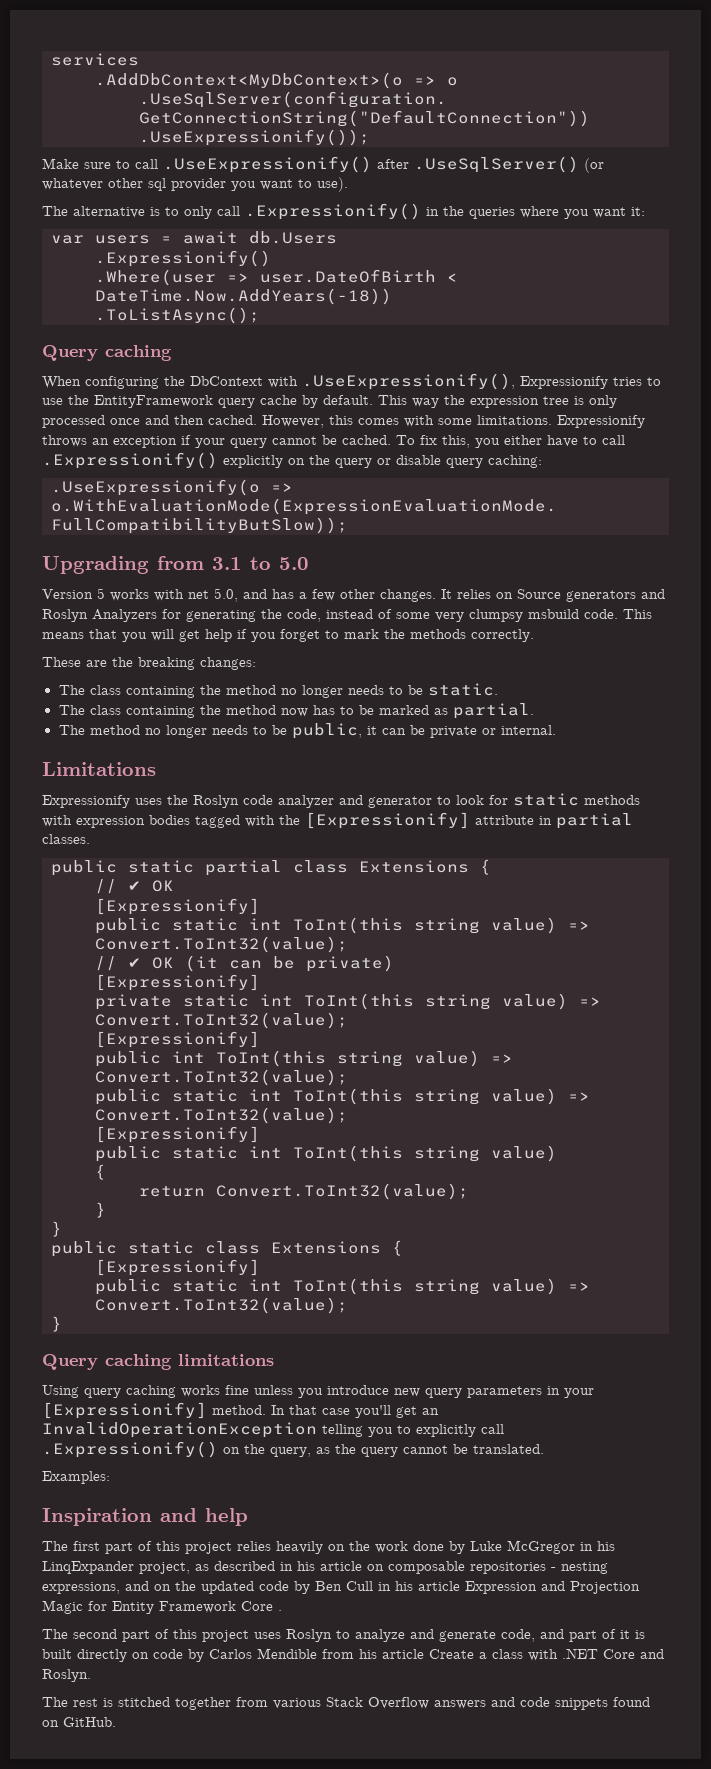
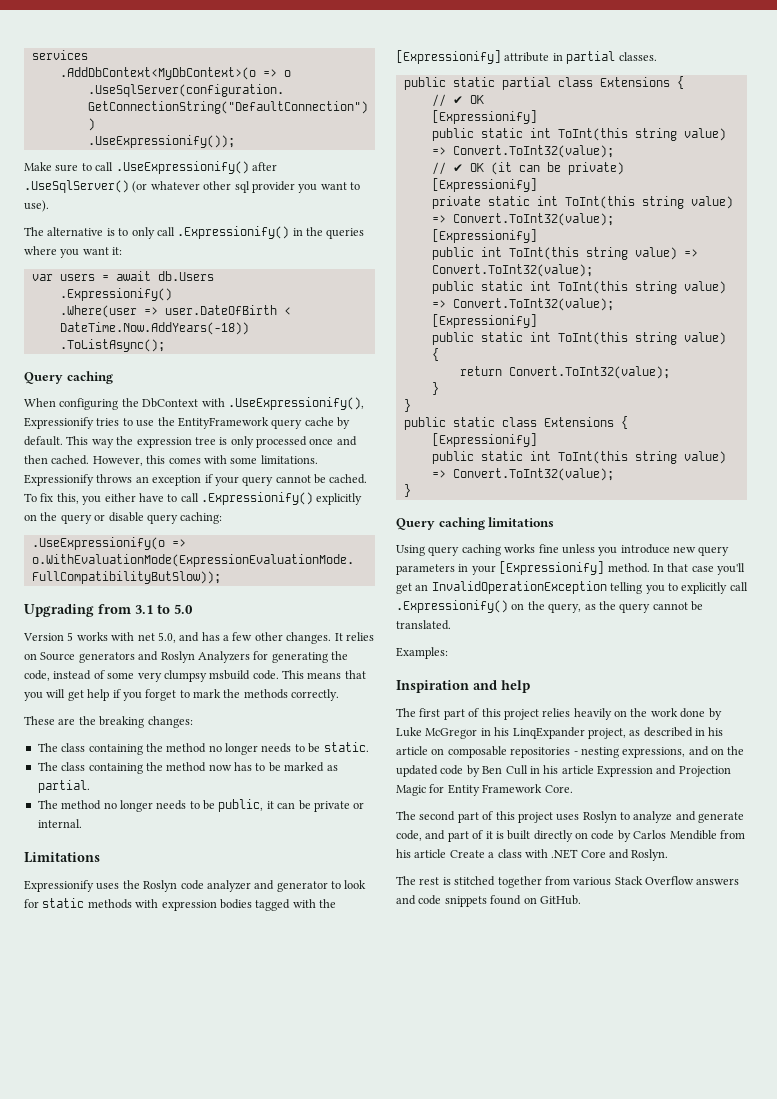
[241,1601,282,1611] Core . -> [544,785,573,793] Core.

